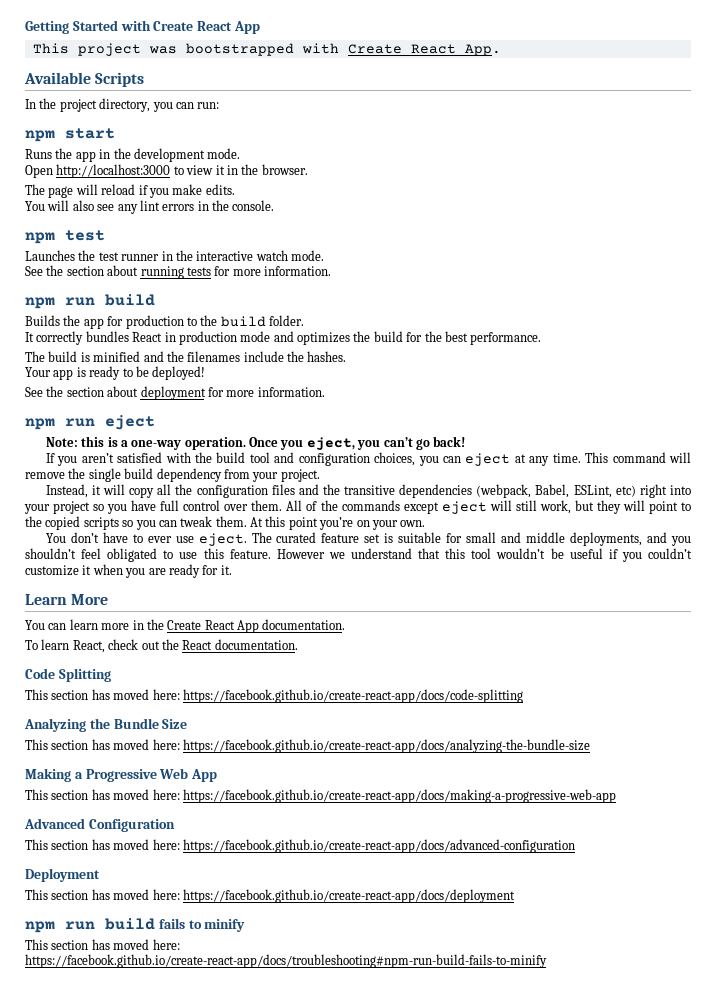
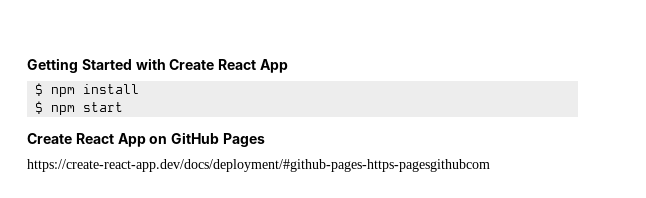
[32,43,501,56] [24,72,145,87] [25,98,220,112] [25,128,115,142] [25,148,241,162] [25,164,308,178] [25,184,235,198] [25,200,275,214] [25,230,105,244] [25,250,324,261] [25,265,331,279] [25,294,155,309] [25,315,304,329] [25,331,542,345] [25,351,347,362] [25,366,206,380] [25,386,325,400] [25,415,155,430] [45,436,466,450] [45,452,691,466] [25,468,320,482] [45,484,691,498] [24,500,691,514] [25,516,426,530] [45,532,691,546] [25,548,692,562] [25,564,232,578] [25,594,109,605] [25,619,346,633] [25,639,298,653] [25,668,111,682] [25,689,523,703] [24,718,188,732] [25,739,590,753] [25,768,218,782] [25,789,616,803] [24,818,175,832] [25,839,575,853] [25,868,100,882] [25,889,515,903] [25,918,246,933] [25,939,180,950] [25,954,547,968] This project was bootstrapped with Create React App. // Available Scripts // In the project directory, you can run: // npm start // Runs the app in the development mode. // Open http://localhost:3000 to view it in the browser. // The page will reload if you make edits. // You will also see any lint errors in the console. // npm test // Launches the test runner in the interactive watch mode. // See the section about running tests for more information. // npm run build // Builds the app for production to the build folder. // It correctly bundles React in production mode and optimizes the build for the best performance. // The build is minified and the filenames include the hashes. // Your app is ready to be deployed! // See the section about deployment for more information. // npm run eject // Note: this is a one-way operation. Once you eject, you can’t go back! // If you aren’t satisfied with the build tool and configuration choices, you can eject at any time. This command will remove the single build dependency from your project. // Instead, it will copy all the configuration files and the transitive dependencies (webpack, Babel, ESLint, etc) right into your project so you have full control over them. All of the commands except eject will still work, but they will point to the copied scripts so you can tweak them. At this point you’re on your own. // You don’t have to ever use eject. The curated feature set is suitable for small and middle deployments, and you shouldn’t feel obligated to use this feature. However we understand that this tool wouldn’t be useful if you couldn’t customize it when you are ready for it. // Learn More // You can learn more in the Create React App documentation. // To learn React, check out the React documentation. // Code Splitting // This section has moved here: https://facebook.github.io/create-react-app/docs/code-splitting // Analyzing the Bundle Size // This section has moved here: https://facebook.github.io/create-react-app/docs/analyzing-the-bundle-size // Making a Progressive Web App // This section has moved here: https://facebook.github.io/create-react-app/docs/making-a-progressive-web-app // Advanced Configuration // This section has moved here: https://facebook.github.io/create-react-app/docs/advanced-configuration // Deployment // This section has moved here: https://facebook.github.io/create-react-app/docs/deployment // npm run build fails to minify // This section has moved here: https://facebook.github.io/create-react-app/docs/troubleshooting#npm-run-build-fails-to-minify -> [35,83,140,97] [35,101,124,115] [27,132,265,147] [27,159,490,172] $ npm install // $ npm start // Create React App on GitHub Pages // https://create-react-app.dev/docs/deployment/#github-pages-https-pagesgithubcom

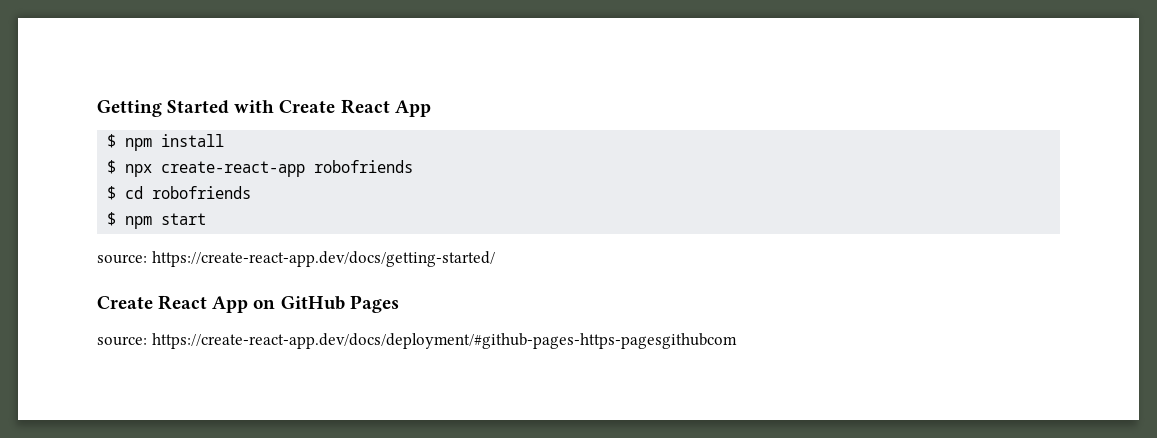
(140, 89) none -> [107,160,414,177] [107,186,252,200] // $ npx create-react-app robofriends // $ cd robofriends
(124, 107) none -> [97,251,495,267] // source: https://create-react-app.dev/docs/getting-started/
(265, 140) none -> [97,336,147,346] source:

